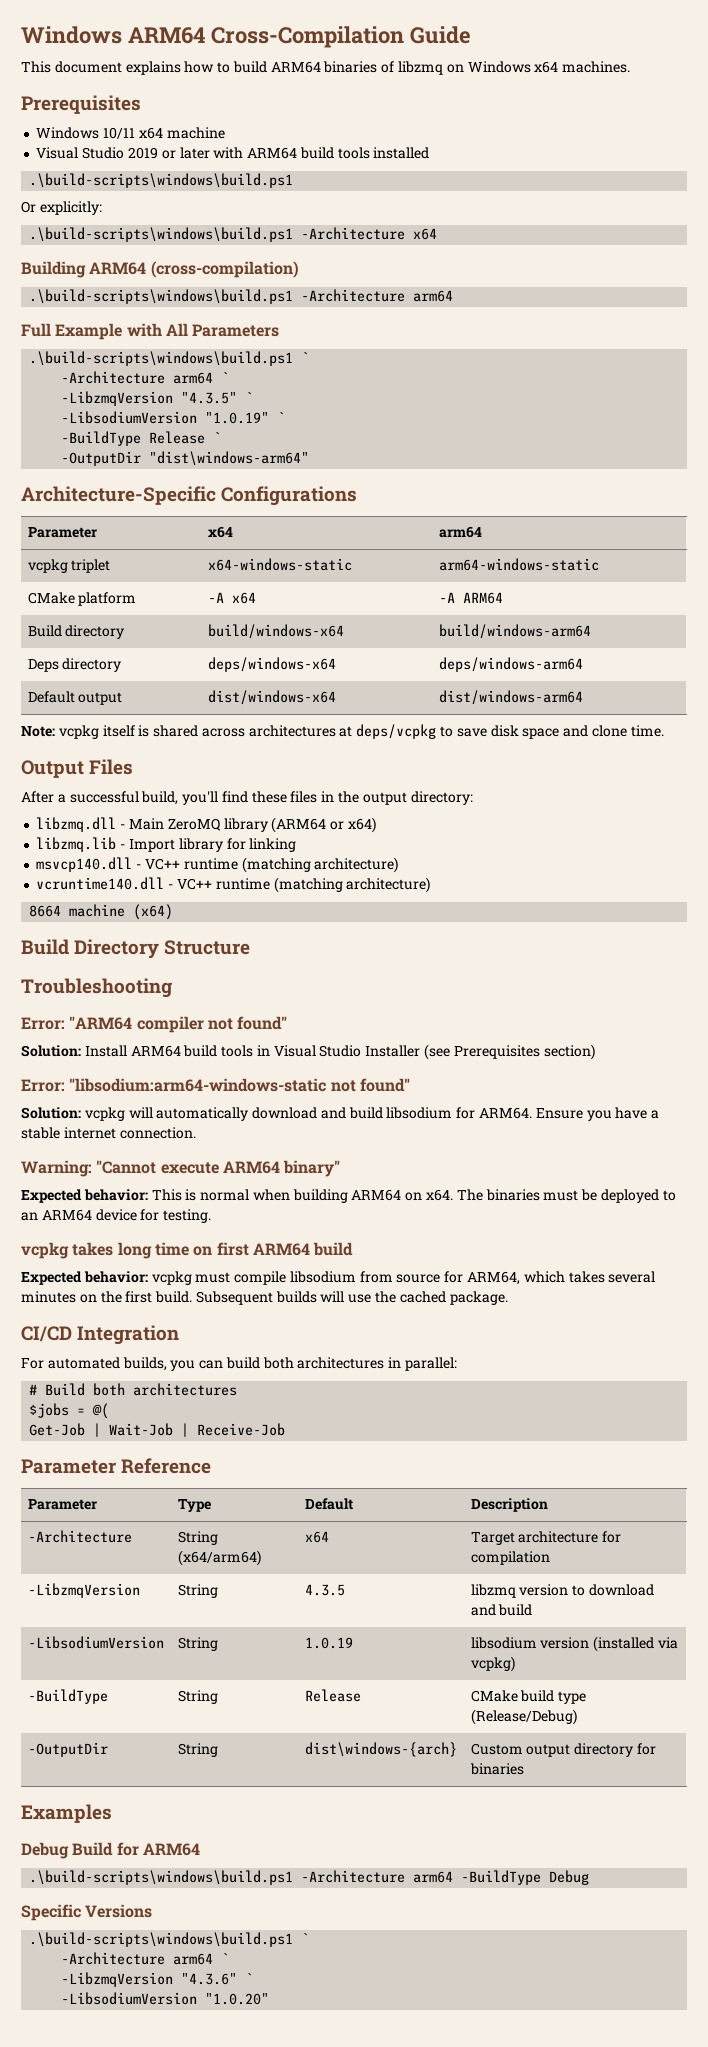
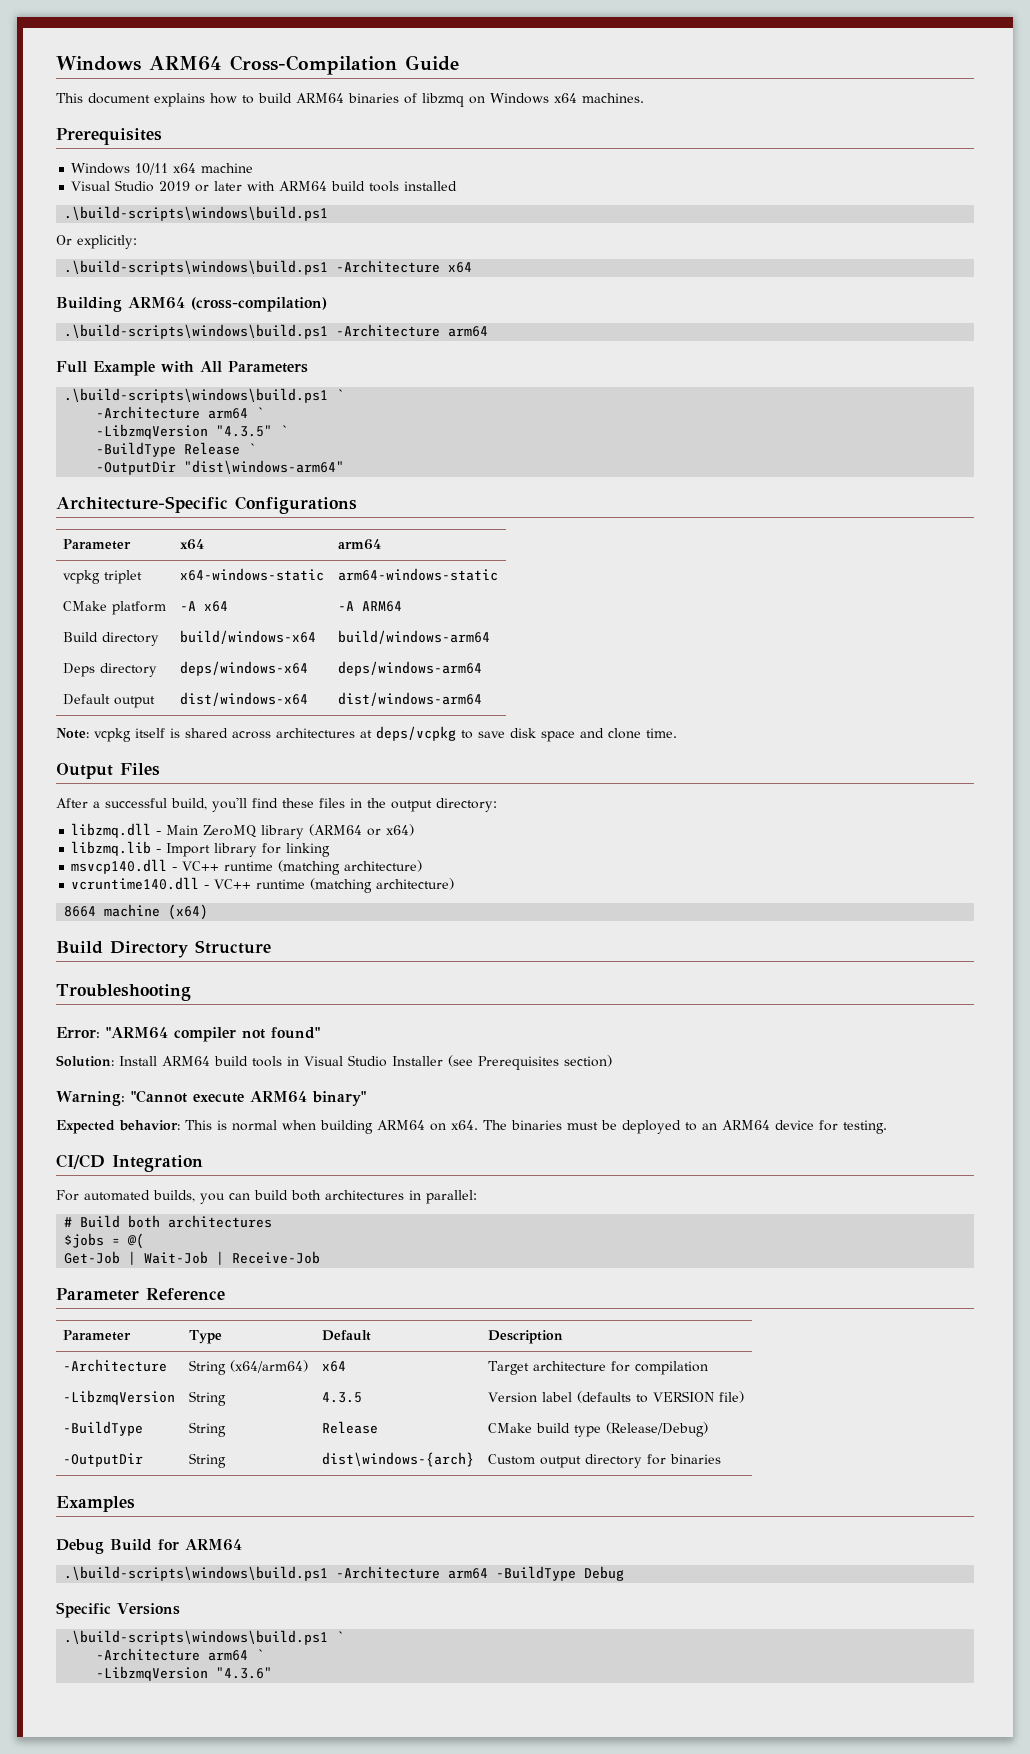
[61,411,286,424] // -LibsodiumVersion "1.0.19" ` -> (289, 430) none
[21,1078,410,1092] [21,1107,660,1121] [21,1127,196,1139] // Error: "libsodium:arm64-windows-static not found" // Solution: vcpkg will automatically download and build libsodium for ARM64. Ensure you have a stable internet connection. -> (612, 1061) none
[21,1242,354,1259] [21,1271,656,1285] [21,1291,508,1305] // vcpkg takes long time on first ARM64 build // Expected behavior: vcpkg must compile libsodium from source for ARM64, which takes several minutes on the first build. Subsequent builds will use the cached package. -> (887, 1127) none
[470,1584,654,1598] [470,1604,533,1616] [27,1636,164,1649] [177,1637,218,1651] [304,1637,353,1649] [470,1636,678,1652] [470,1656,515,1672] libzmq version to download and build // -LibsodiumVersion | String | 1.0.19 | libsodium version (installed via vcpkg) -> [487,1391,744,1403] Version label (defaults to VERSION file)
[245,1973,254,1984] [61,1992,270,2005] ` // -LibsodiumVersion "1.0.20" -> (273, 1673) none

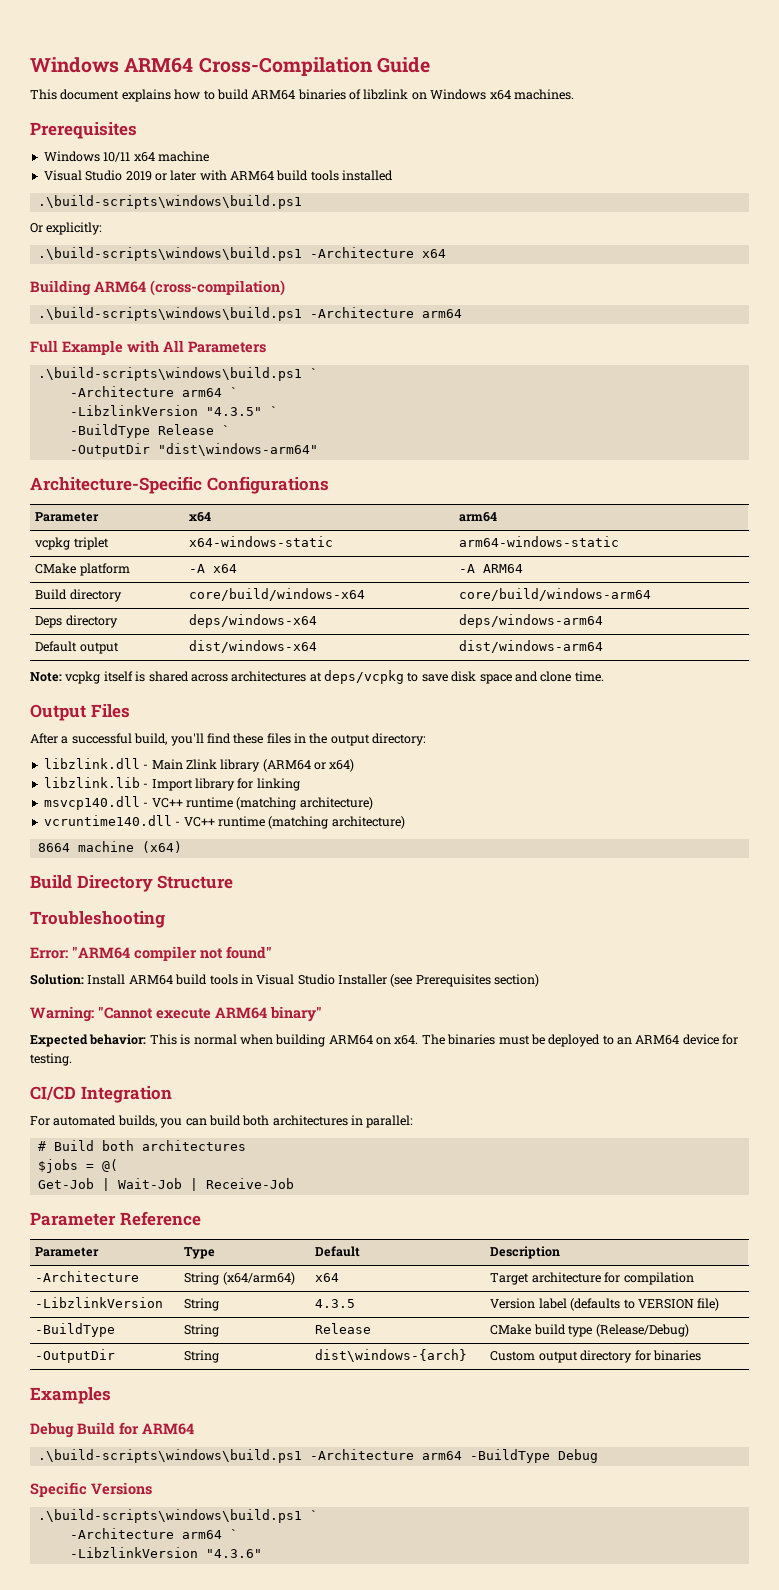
[422,93,464,107] libzmq -> [363,89,409,100] libzlink
[96,424,209,439] -LibzmqVersion -> [69,405,198,416] -LibzlinkVersion
[179,630,316,644] [337,630,490,644] build/windows-x64 | build/windows-arm64 -> [189,588,366,601] [459,588,652,601] core/build/windows-x64 | core/build/windows-arm64
[71,823,152,838] libzmq.dll -> [43,758,140,769] libzlink.dll
[203,825,258,838] ZeroMQ -> [185,759,217,769] Zlink
[71,841,152,856] libzmq.lib -> [43,777,140,788] libzlink.lib
[62,1390,175,1405] -LibzmqVersion -> [35,1297,164,1308] -LibzlinkVersion
[96,1666,209,1681] -LibzmqVersion -> [69,1547,198,1558] -LibzlinkVersion

